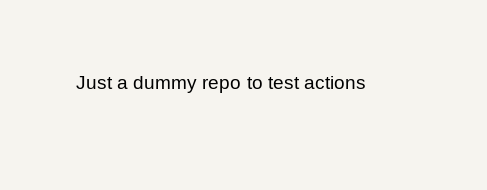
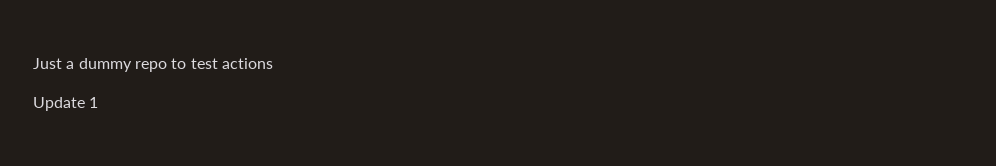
(366, 82) none -> [33,97,99,111] // Update 1

